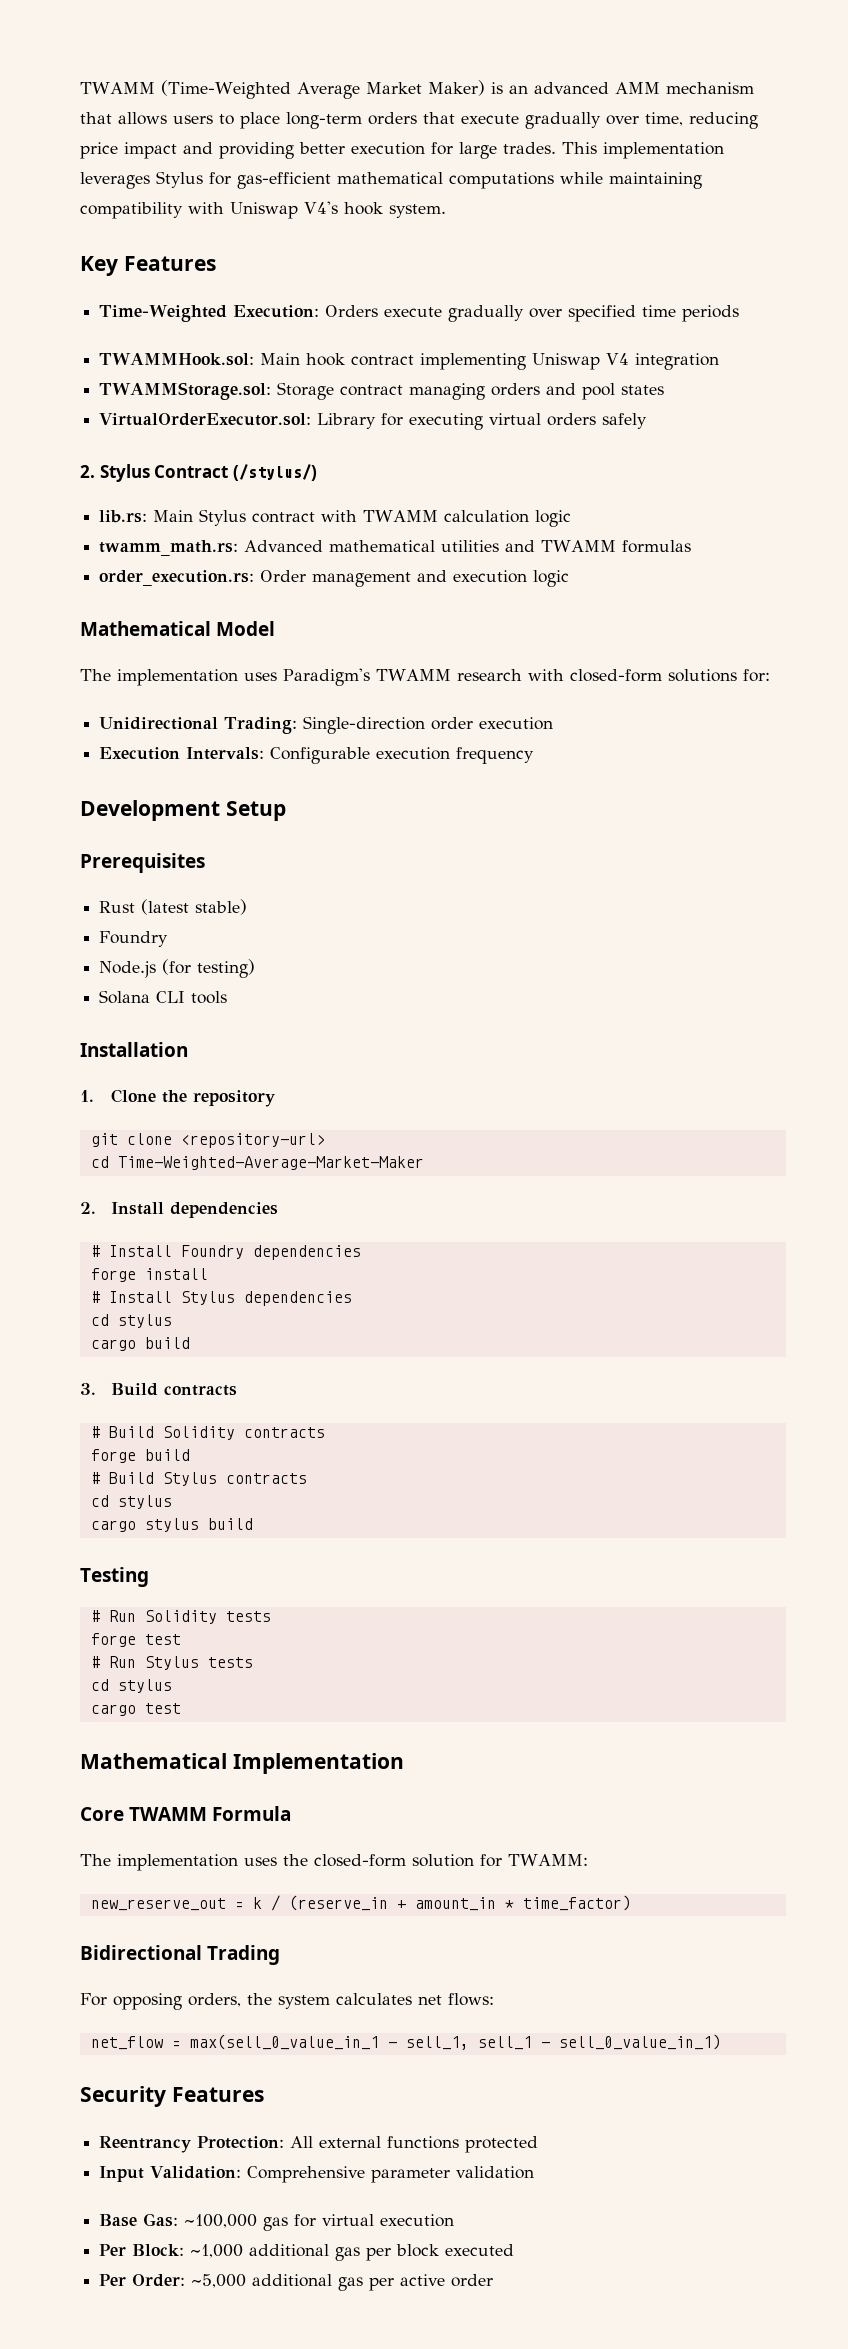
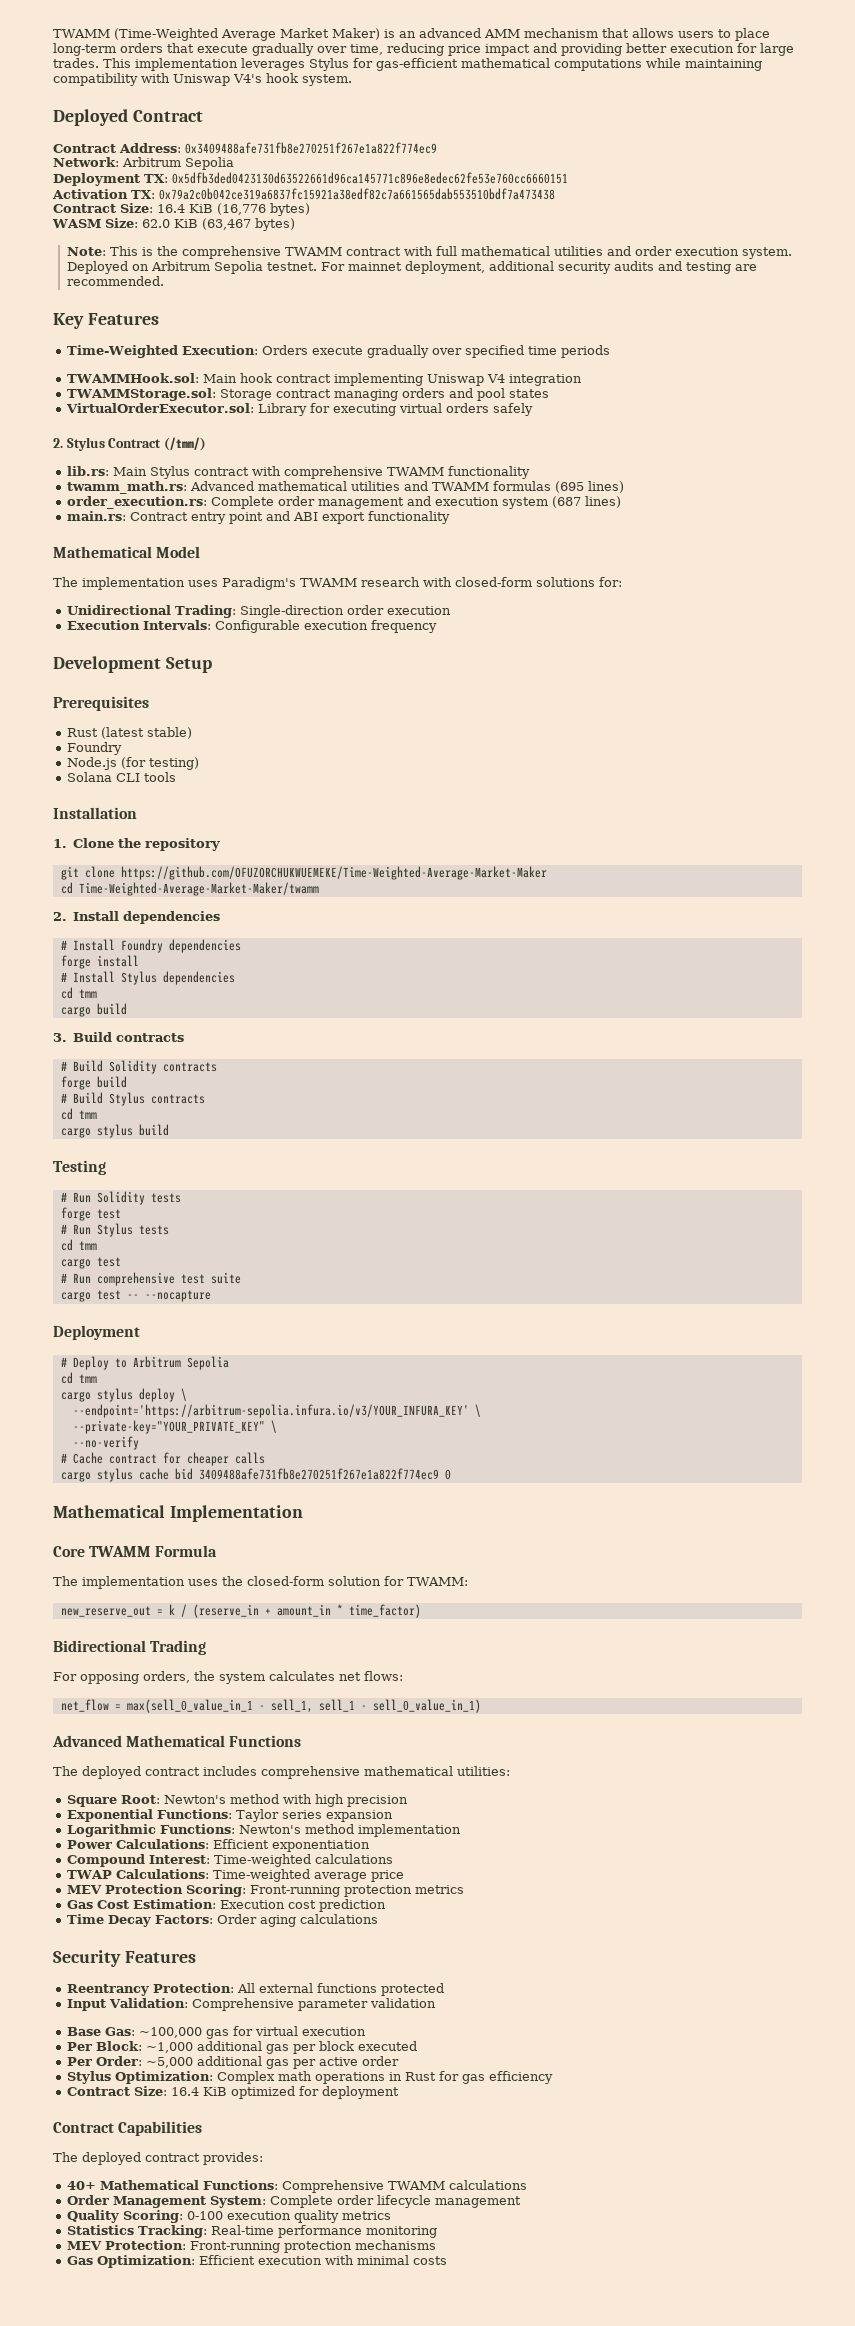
(446, 211) none -> [53,109,203,126] [53,142,437,154] [53,157,234,170] [53,172,568,186] [52,188,555,200] [53,203,310,216] [52,218,295,231] [67,246,793,259] [67,261,758,274] [67,276,165,286] // Deployed Contract // Contract Address: 0x3409488afe731fb8e270251f267e1a822f774ec9 // Network: Arbitrum Sepolia // Deployment TX: 0x5dfb3ded0423130d63522661d96ca145771c896e8edec62fe53e760cc6660151 // Activation TX: 0x79a2c0b042ce319a6837fc15921a38edf82c7a661565dab553510bdf7a473438 // Contract Size: 16.4 KiB (16,776 bytes) // WASM Size: 62.0 KiB (63,467 bytes) // Note: This is the comprehensive TWAMM contract with full mathematical utilities and order execution system. Deployed on Arbitrum Sepolia testnet. For mainnet deployment, additional security audits and testing are recommended.
[232,464,317,481] (/stylus/) -> [163,437,206,451] (/tmm/)
[363,510,572,527] TWAMM calculation logic -> [283,466,530,479] comprehensive TWAMM functionality
(692, 546) none -> [554,481,624,493] (695 lines)
[260,570,307,582] Order -> [210,496,315,509] Complete order
[533,570,570,587] logic -> [501,496,621,509] [66,511,450,524] system (687 lines) // main.rs: Contract entry point and ABI export functionality
[180,1133,325,1148] [90,1156,424,1170] <repository-url> // cd Time-Weighted-Average-Market-Maker -> [120,866,547,880] [60,882,319,896] https://github.com/OFUZORCHUKWUEMEKE/Time-Weighted-Average-Market-Maker // cd Time-Weighted-Average-Market-Maker/twamm
[117,1314,172,1328] stylus -> [78,989,97,998] tmm
[117,1495,172,1509] stylus -> [78,1110,97,1119] tmm
[117,1679,172,1693] [90,1703,181,1716] stylus // cargo test -> [78,1241,97,1250] [60,1257,121,1269] [60,1272,241,1286] [60,1290,211,1302] [53,1325,140,1340] [60,1356,229,1370] [60,1372,97,1384] [60,1388,187,1402] [72,1404,481,1418] [72,1420,277,1434] [72,1436,139,1450] [60,1452,265,1466] [60,1468,451,1482] tmm // cargo test // # Run comprehensive test suite // cargo test -- --nocapture // Deployment // # Deploy to Arbitrum Sepolia // cd tmm // cargo stylus deploy \ // --endpoint='https://arbitrum-sepolia.infura.io/v3/YOUR_INFURA_KEY' \ // --private-key="YOUR_PRIVATE_KEY" \ // --no-verify // # Cache contract for cheaper calls // cargo stylus cache bid 3409488afe731fb8e270251f267e1a822f774ec9 0
(721, 2042) none -> [52,1735,302,1747] [53,1766,510,1779] [66,1794,408,1807] [66,1809,393,1822] [66,1824,461,1837] [66,1839,370,1852] [66,1854,393,1867] [66,1869,404,1882] [66,1884,464,1897] [66,1899,386,1912] [66,1914,378,1927] // Advanced Mathematical Functions // The deployed contract includes comprehensive mathematical utilities: // Square Root: Newton's method with high precision // Exponential Functions: Taylor series expansion // Logarithmic Functions: Newton's method implementation // Power Calculations: Efficient exponentiation // Compound Interest: Time-weighted calculations // TWAP Calculations: Time-weighted average price // MEV Protection Scoring: Front-running protection metrics // Gas Cost Estimation: Execution cost prediction // Time Decay Factors: Order aging calculations
(494, 2280) none -> [66,2071,553,2084] [66,2086,399,2099] [53,2121,203,2136] [53,2152,263,2165] [66,2180,527,2193] [66,2195,521,2208] [66,2210,391,2223] [66,2225,437,2238] [66,2240,436,2253] [66,2255,447,2268] // Stylus Optimization: Complex math operations in Rust for gas efficiency // Contract Size: 16.4 KiB optimized for deployment // Contract Capabilities // The deployed contract provides: // 40+ Mathematical Functions: Comprehensive TWAMM calculations // Order Management System: Complete order lifecycle management // Quality Scoring: 0-100 execution quality metrics // Statistics Tracking: Real-time performance monitoring // MEV Protection: Front-running protection mechanisms // Gas Optimization: Efficient execution with minimal costs

